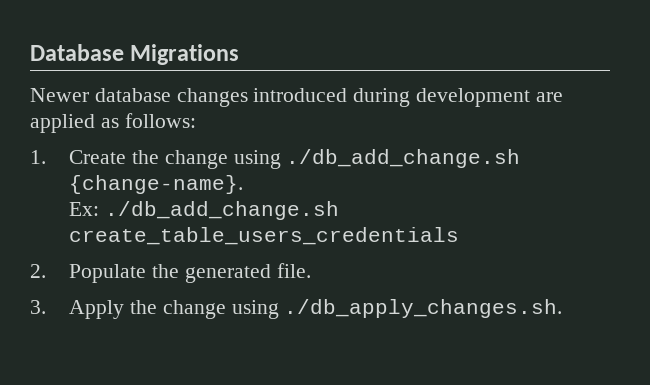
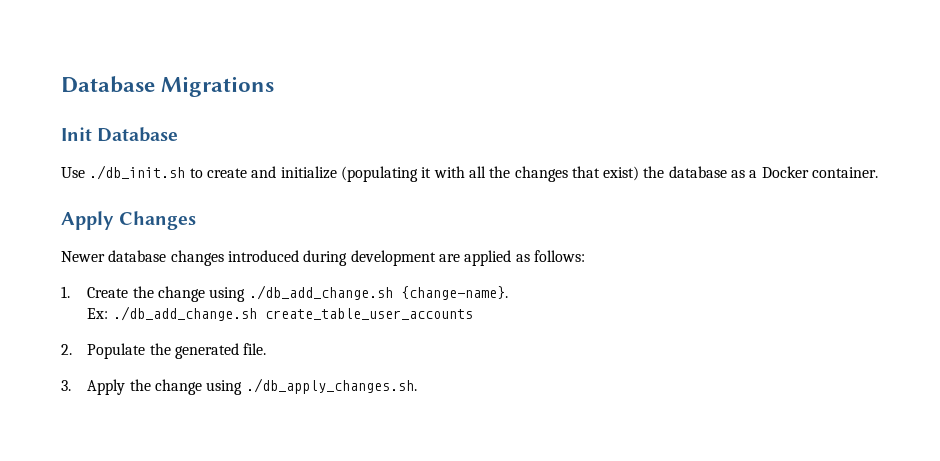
(240, 54) none -> [61,127,179,142] [61,165,879,182] [61,211,197,230] // Init Database // Use ./db_init.sh to create and initialize (populating it with all the changes that exist) the database as a Docker container. // Apply Changes
[69,227,460,245] create_table_users_credentials -> [264,308,473,320] create_table_user_accounts

